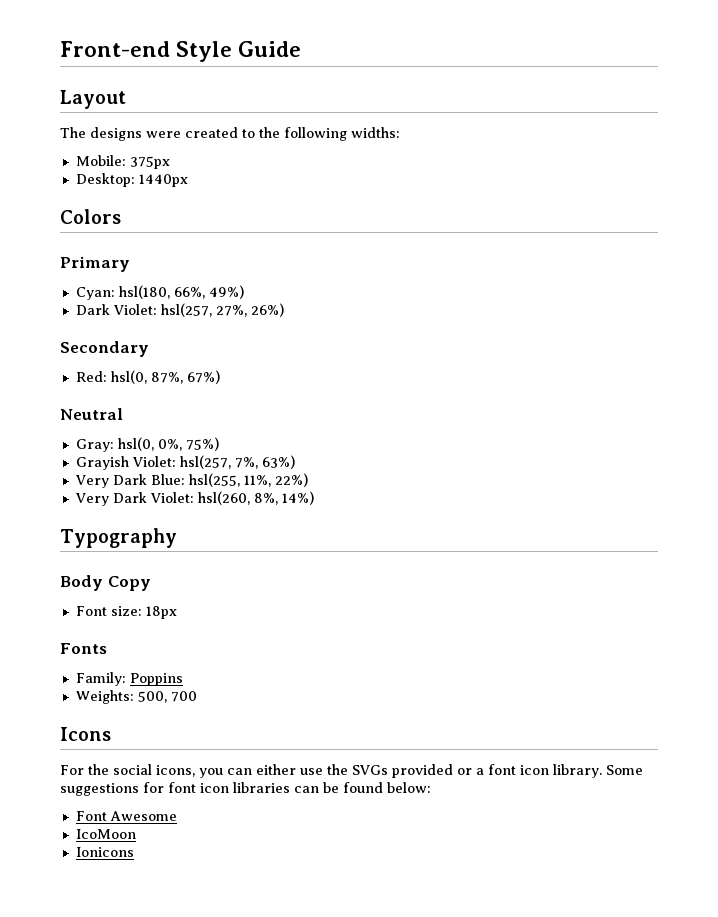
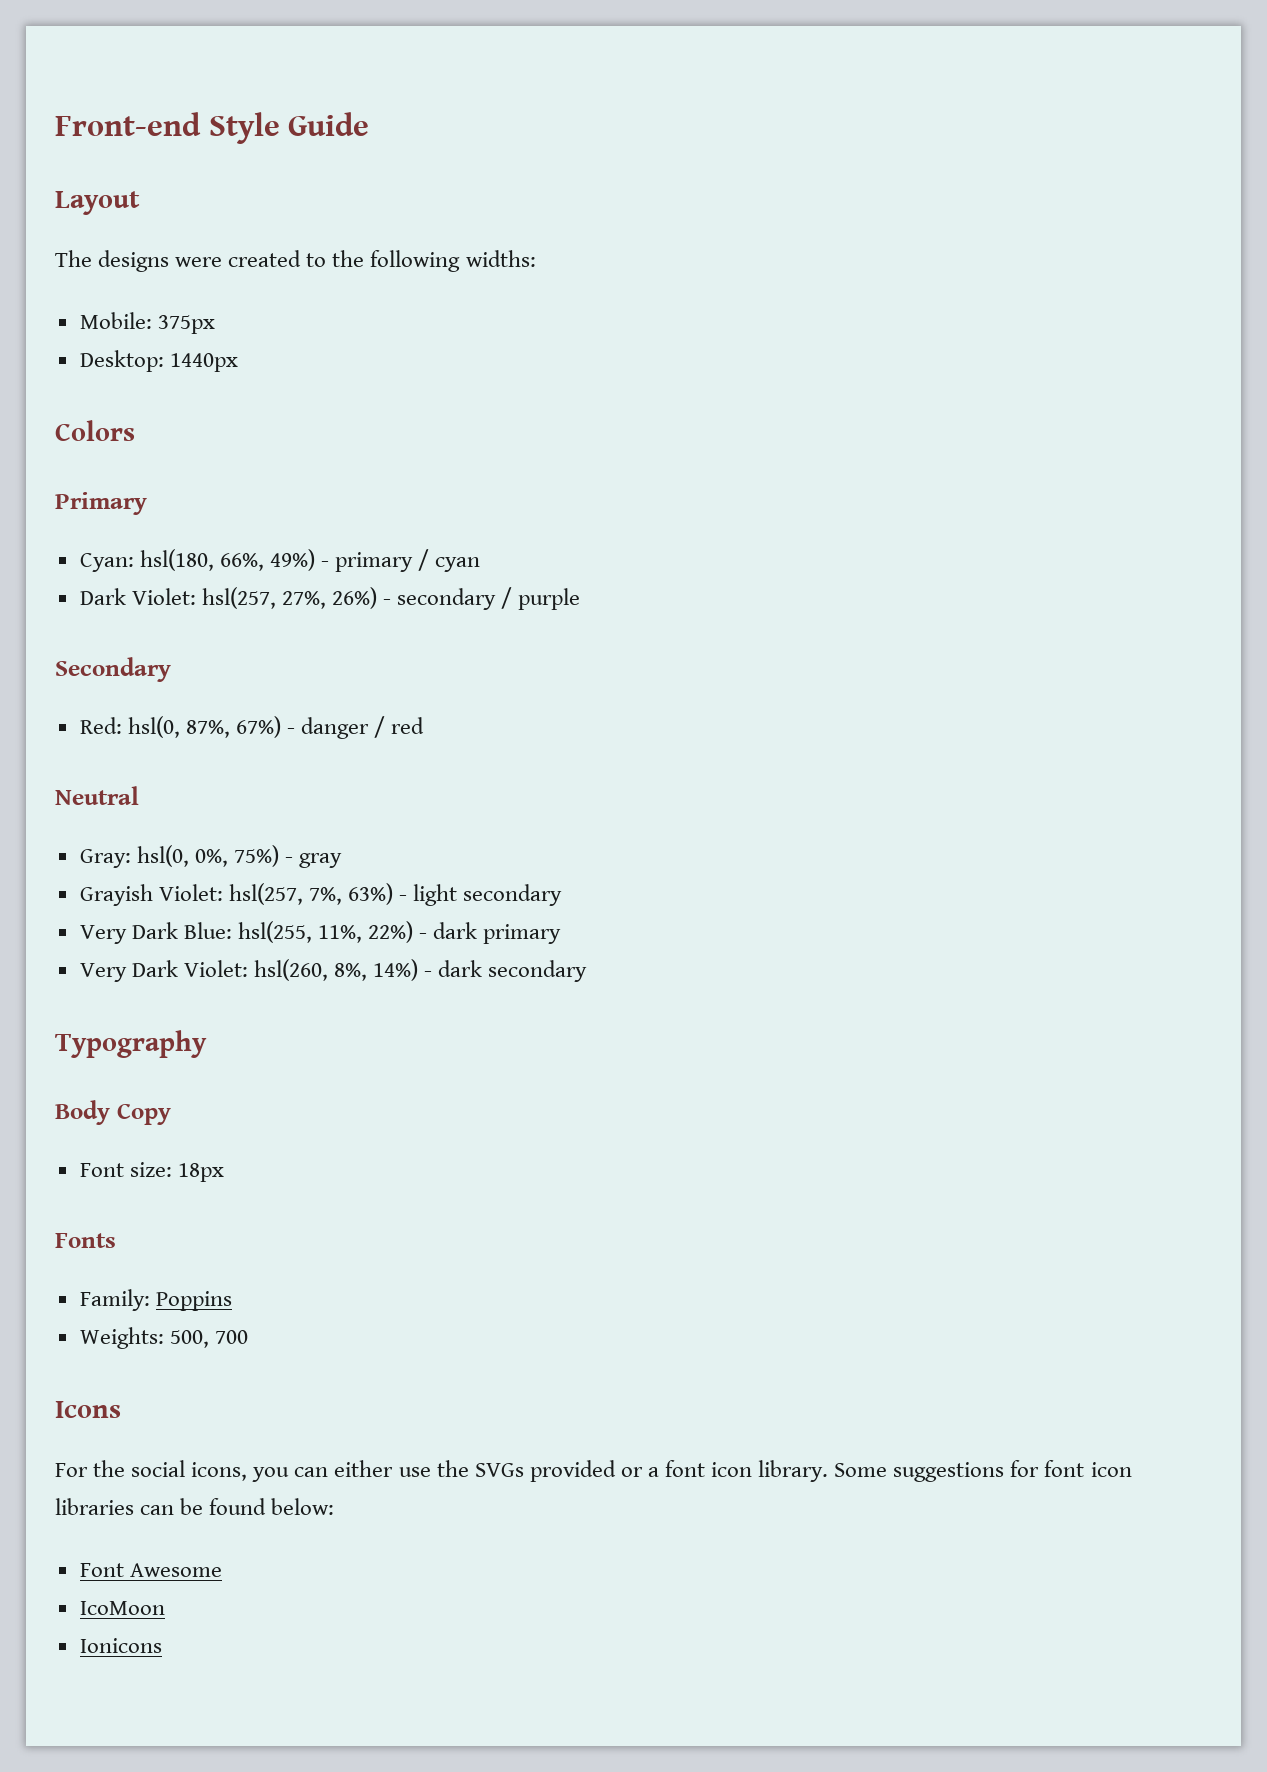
(244, 292) none -> [321,549,481,572] - primary / cyan
(284, 310) none -> [383,587,581,610] - secondary / purple
(220, 377) none -> [287,716,425,739] - danger / red
(219, 444) none -> [285,853,343,868] - gray
(295, 462) none -> [399,884,563,906] - light secondary
(308, 480) none -> [419,922,562,944] - dark primary
(314, 498) none -> [424,960,588,982] - dark secondary

